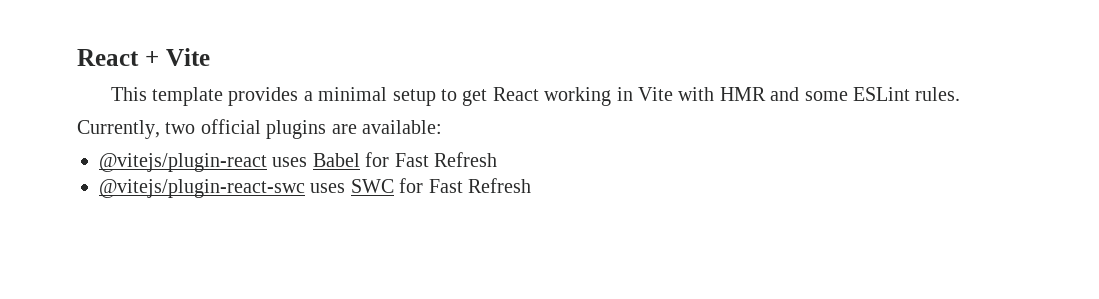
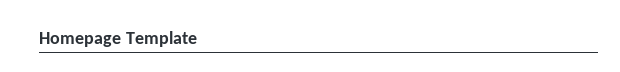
[77,48,210,66] [110,87,961,106] [77,119,442,139] [99,152,497,172] [99,178,531,198] React + Vite // This template provides a minimal setup to get React working in Vite with HMR and some ESLint rules. // Currently, two official plugins are available: // @vitejs/plugin-react uses Babel for Fast Refresh // @vitejs/plugin-react-swc uses SWC for Fast Refresh -> [39,31,197,47] Homepage Template

